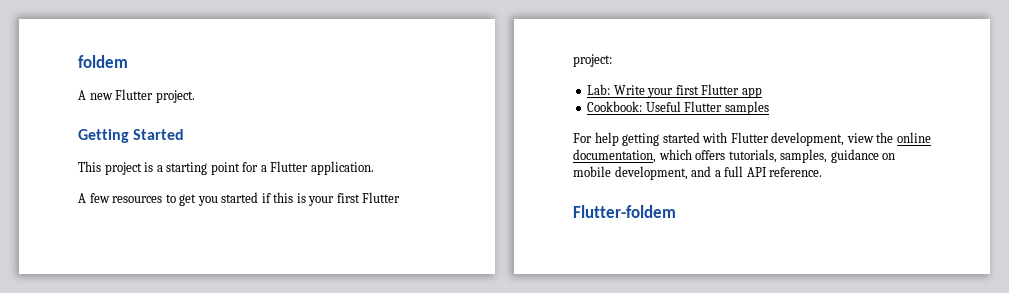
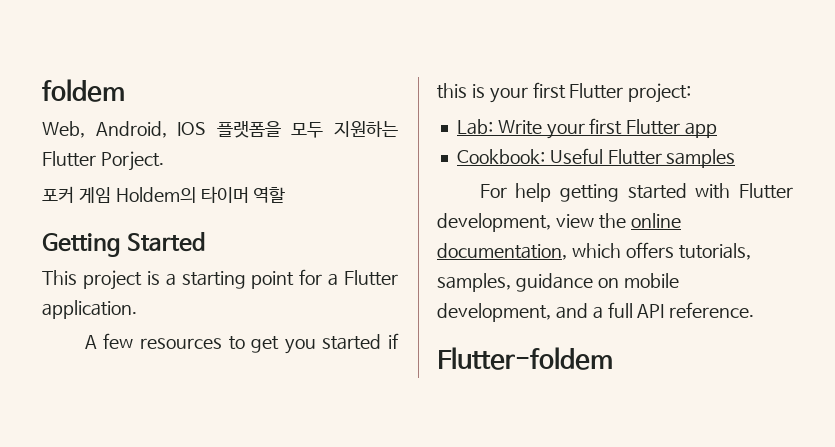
[78,89,195,103] A new Flutter project. -> [42,121,398,138] [42,151,164,171] [42,186,286,203] Web, Android, IOS 플랫폼을 모두 지원하는 Flutter Porject. // 포커 게임 Holdem의 타이머 역할

